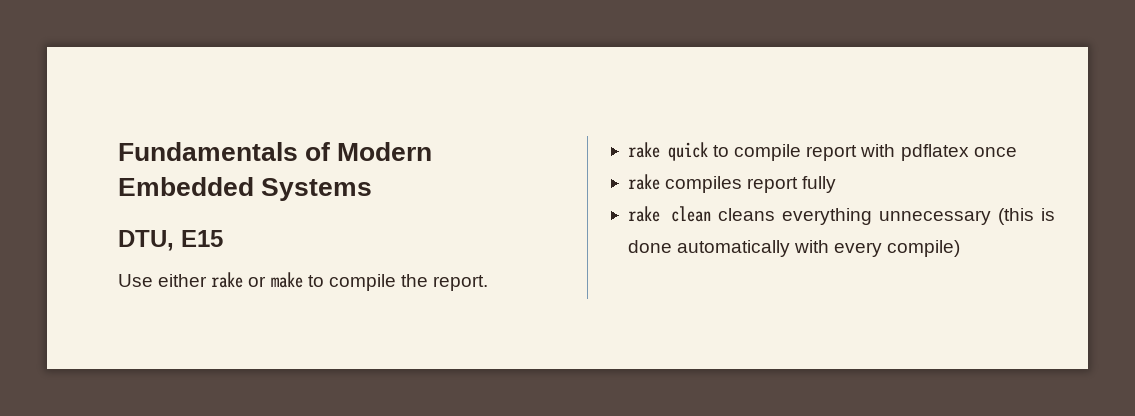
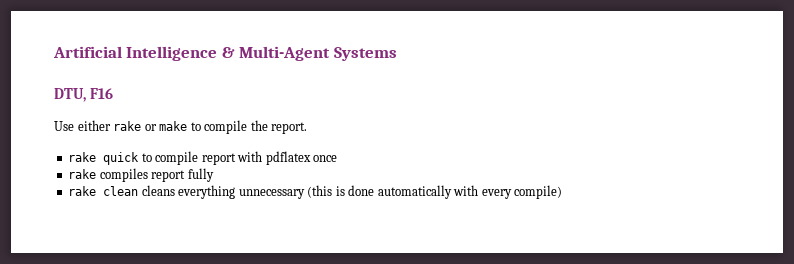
[118,142,433,161] [118,177,254,196] Fundamentals of Modern Embedded -> [53,46,331,61] Artificial Intelligence & Multi-Agent
[181,230,223,247] E15 -> [90,88,114,99] F16

